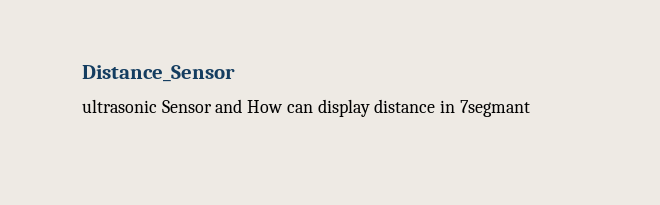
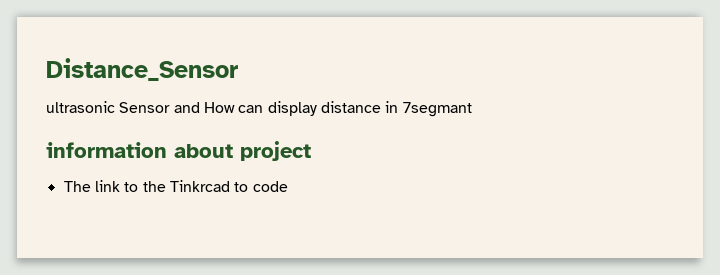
(530, 108) none -> [46,141,311,161] [63,180,288,192] // information about project // The link to the Tinkrcad to code

